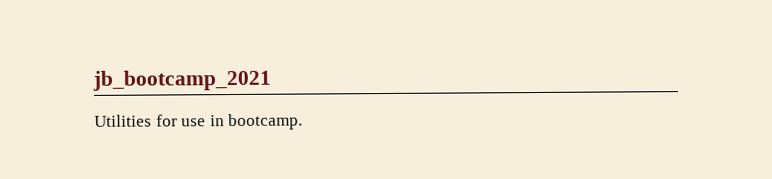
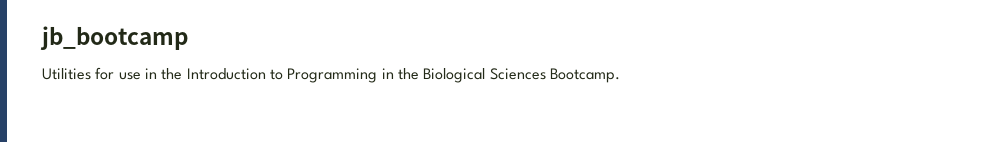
[92,69,271,91] jb_bootcamp_2021 -> [40,26,188,50] jb_bootcamp
[228,113,304,131] bootcamp. -> [161,68,620,83] the Introduction to Programming in the Biological Sciences Bootcamp.

